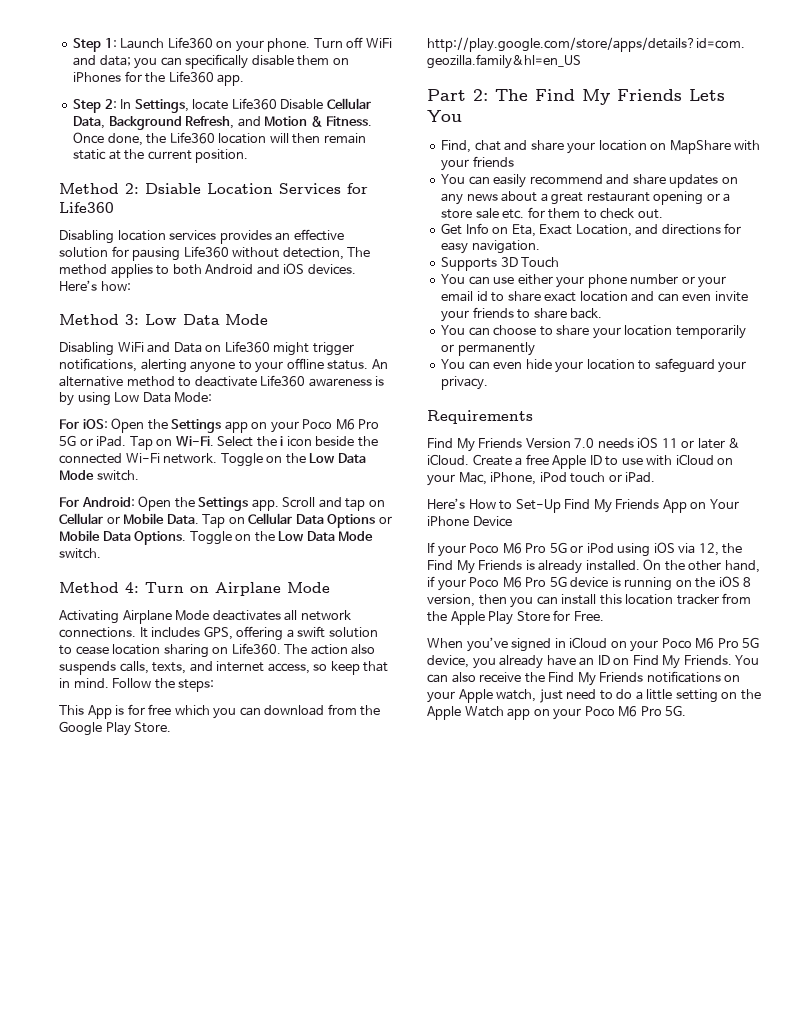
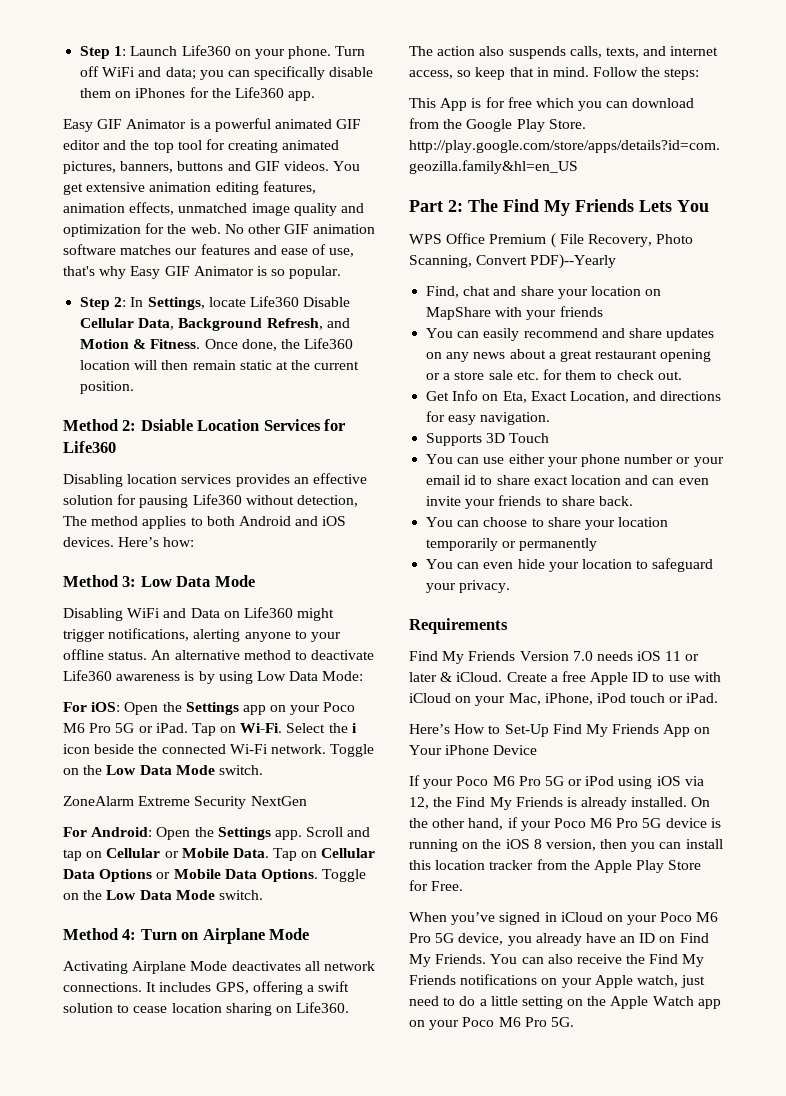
(245, 80) none -> [63,118,362,132] [63,139,340,153] [63,161,361,174] [63,181,316,195] [63,202,364,216] [63,223,376,237] [63,244,355,257] [63,266,342,279] // Easy GIF Animator is a powerful animated GIF editor and the top tool for creating animated pictures, banners, buttons and GIF videos. You get extensive animation editing features, animation effects, unmatched image quality and optimization for the web. No other GIF animation software matches our features and ease of use, that's why Easy GIF Animator is so popular.
(139, 475) none -> [63,796,307,809] // ZoneAlarm Extreme Security NextGen
(462, 116) none -> [409,233,694,248] [409,254,617,269] // WPS Office Premium ( File Recovery, Photo Scanning, Convert PDF)--Yearly

